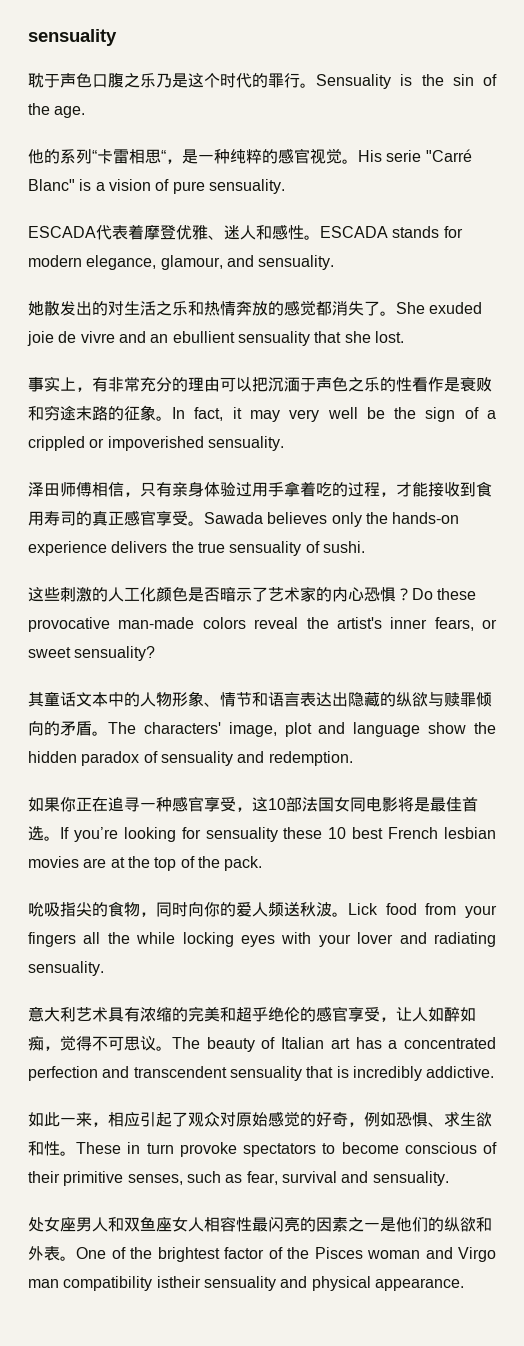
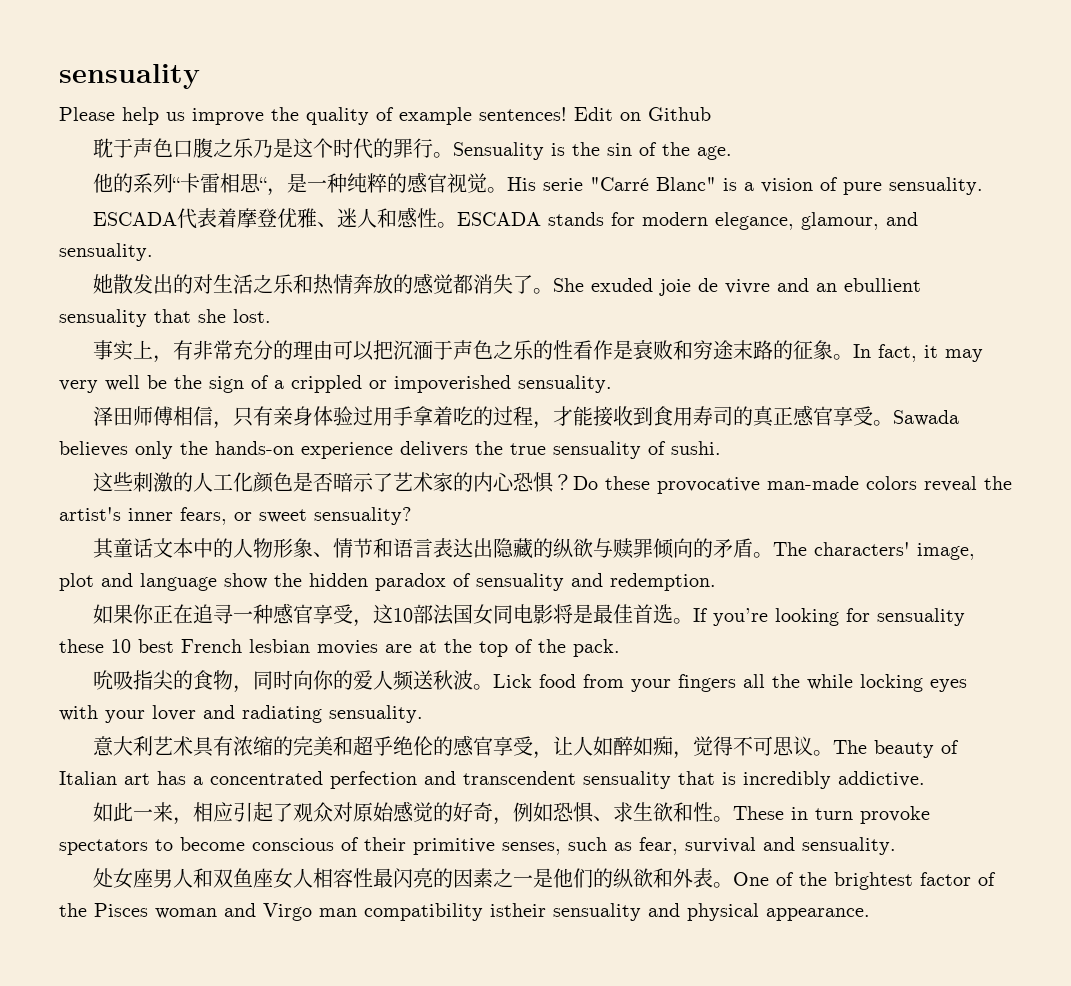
[28,29,117,46] sensuality -> [59,64,200,89] [59,107,711,125] sensuality // Please help us improve the quality of example sentences! Edit on Github

